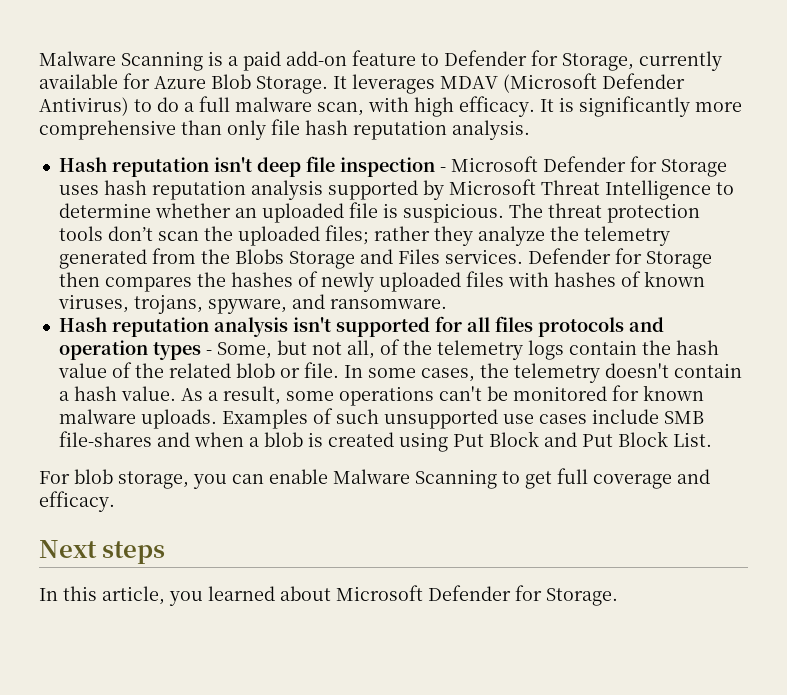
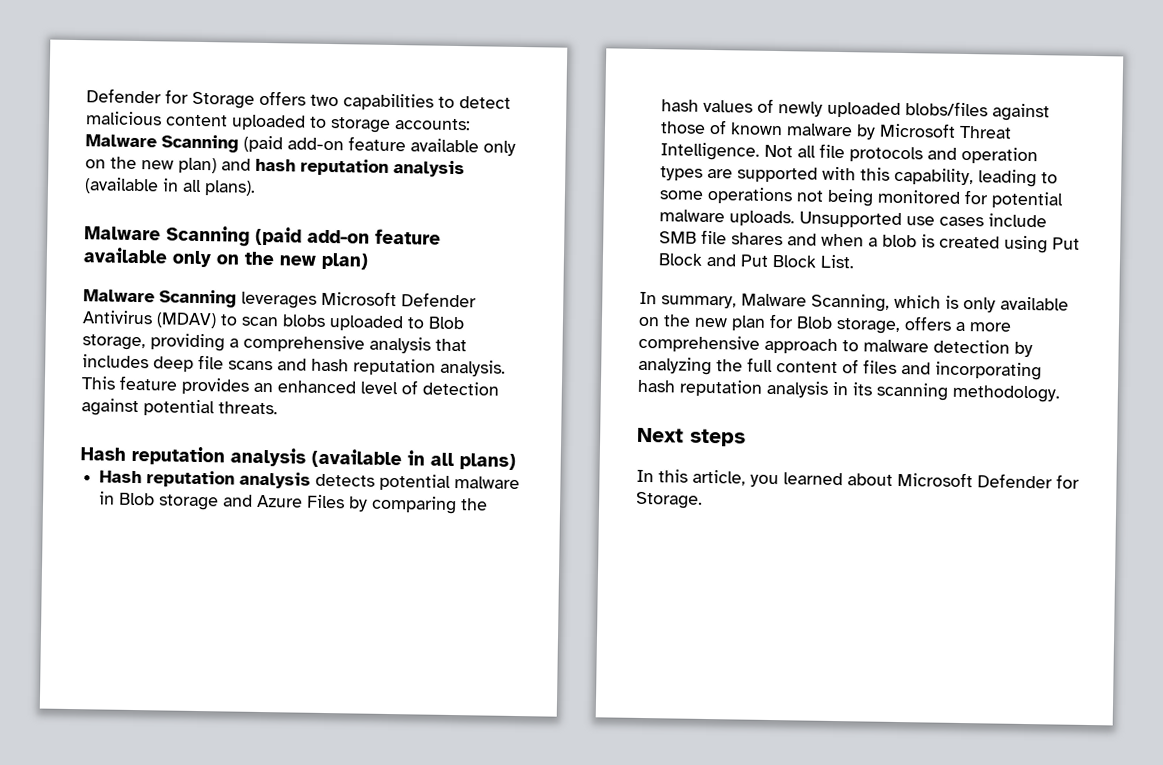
[39,50,722,71] [39,73,685,94] [39,96,742,117] [39,119,530,140] [58,156,727,177] [58,179,734,200] [58,202,700,223] [58,225,670,246] [58,248,712,269] [58,271,705,292] [57,294,447,314] [58,316,664,337] [58,339,719,360] [57,362,742,383] [58,386,508,406] Malware Scanning is a paid add-on feature to Defender for Storage, currently available for Azure Blob Storage. It leverages MDAV (Microsoft Defender Antivirus) to do a full malware scan, with high efficacy. It is significantly more comprehensive than only file hash reputation analysis. // Hash reputation isn't deep file inspection - Microsoft Defender for Storage uses hash reputation analysis supported by Microsoft Threat Intelligence to determine whether an uploaded file is suspicious. The threat protection tools don’t scan the uploaded files; rather they analyze the telemetry generated from the Blobs Storage and Files services. Defender for Storage then compares the hashes of newly uploaded files with hashes of known viruses, trojans, spyware, and ransomware. // Hash reputation analysis isn't supported for all files protocols and operation types - Some, but not all, of the telemetry logs contain the hash value of the related blob or file. In some cases, the telemetry doesn't contain a hash value. As a result, some operations can't be -> [86,88,511,111] [85,111,471,133] [85,134,516,156] [85,156,465,178] [84,177,256,196] [84,225,441,247] [83,247,368,270] [83,289,477,309] [82,310,465,332] [82,333,467,354] [82,354,506,377] [81,375,499,396] [81,398,278,417] [80,445,516,470] [99,470,521,491] [99,491,489,515] [661,98,1051,122] [660,119,1013,140] [660,142,1039,165] [660,166,1059,188] [659,186,875,207] Defender for Storage offers two capabilities to detect malicious content uploaded to storage accounts: Malware Scanning (paid add-on feature available only on the new plan) and hash reputation analysis (available in all plans). // Malware Scanning (paid add-on feature available only on the new plan) // Malware Scanning leverages Microsoft Defender Antivirus (MDAV) to scan blobs uploaded to Blob storage, providing a comprehensive analysis that includes deep file scans and hash reputation analysis. This feature provides an enhanced level of detection against potential threats. // Hash reputation analysis (available in all plans) // Hash reputation analysis detects potential malware in Blob storage and Azure Files by comparing the hash values of newly uploaded blobs/files against those of known malware by Microsoft Threat Intelligence. Not all file protocols and operation types are supported with this capability, leading to some operations not being
[642,385,704,401] known -> [991,191,1065,209] potential
[221,408,498,429] Examples of such unsupported -> [799,211,903,229] Unsupported
[58,431,152,447] file-shares -> [701,229,784,246] file shares
[39,468,710,489] [39,491,115,512] For blob storage, you can enable Malware Scanning to get full coverage and efficacy. -> [639,291,1069,313] [638,313,1011,334] [638,334,1033,358] [638,356,1042,381] [637,379,1060,403] In summary, Malware Scanning, which is only available on the new plan for Blob storage, offers a more comprehensive approach to malware detection by analyzing the full content of files and incorporating hash reputation analysis in its scanning methodology.

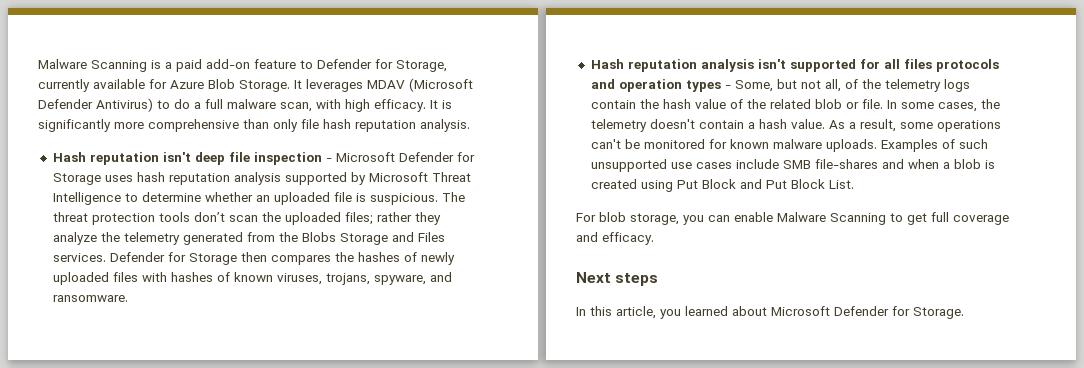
[86,88,511,111] [85,111,471,133] [85,134,516,156] [85,156,465,178] [84,177,256,196] [84,225,441,247] [83,247,368,270] [83,289,477,309] [82,310,465,332] [82,333,467,354] [82,354,506,377] [81,375,499,396] [81,398,278,417] [80,445,516,470] [99,470,521,491] [99,491,489,515] [661,98,1051,122] [660,119,1013,140] [660,142,1039,165] [660,166,1059,188] [659,186,875,207] Defender for Storage offers two capabilities to detect malicious content uploaded to storage accounts: Malware Scanning (paid add-on feature available only on the new plan) and hash reputation analysis (available in all plans). // Malware Scanning (paid add-on feature available only on the new plan) // Malware Scanning leverages Microsoft Defender Antivirus (MDAV) to scan blobs uploaded to Blob storage, providing a comprehensive analysis that includes deep file scans and hash reputation analysis. This feature provides an enhanced level of detection against potential threats. // Hash reputation analysis (available in all plans) // Hash reputation analysis detects potential malware in Blob storage and Azure Files by comparing the hash values of newly uploaded blobs/files against those of known malware by Microsoft Threat Intelligence. Not all file protocols and operation types are supported with this capability, leading to some operations not being -> [38,59,447,72] [38,78,473,92] [38,98,452,112] [38,119,470,132] [52,152,475,165] [52,172,471,185] [52,192,465,205] [52,212,441,225] [52,232,445,245] [52,252,455,265] [52,272,452,285] [52,295,128,302] [590,59,999,72] [590,79,970,92] [590,99,1000,112] [590,119,1001,132] [590,139,640,149] Malware Scanning is a paid add-on feature to Defender for Storage, currently available for Azure Blob Storage. It leverages MDAV (Microsoft Defender Antivirus) to do a full malware scan, with high efficacy. It is significantly more comprehensive than only file hash reputation analysis. // Hash reputation isn't deep file inspection - Microsoft Defender for Storage uses hash reputation analysis supported by Microsoft Threat Intelligence to determine whether an uploaded file is suspicious. The threat protection tools don’t scan the uploaded files; rather they analyze the telemetry generated from the Blobs Storage and Files services. Defender for Storage then compares the hashes of newly uploaded files with hashes of known viruses, trojans, spyware, and ransomware. // Hash reputation analysis isn't supported for all files protocols and operation types - Some, but not all, of the telemetry logs contain the hash value of the related blob or file. In some cases, the telemetry doesn't contain a hash value. As a result, some operations can't be
[991,191,1065,209] potential -> [729,139,769,149] known
[799,211,903,229] Unsupported -> [880,139,988,152] [590,159,667,172] Examples of such unsupported
[701,229,784,246] file shares -> [814,159,878,169] file-shares
[639,291,1069,313] [638,313,1011,334] [638,334,1033,358] [638,356,1042,381] [637,379,1060,403] In summary, Malware Scanning, which is only available on the new plan for Blob storage, offers a more comprehensive approach to malware detection by analyzing the full content of files and incorporating hash reputation analysis in its scanning methodology. -> [576,212,1009,225] [576,232,654,245] For blob storage, you can enable Malware Scanning to get full coverage and efficacy.

